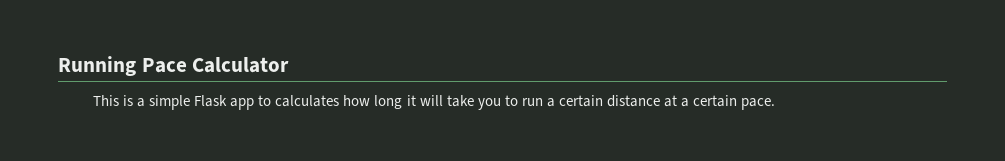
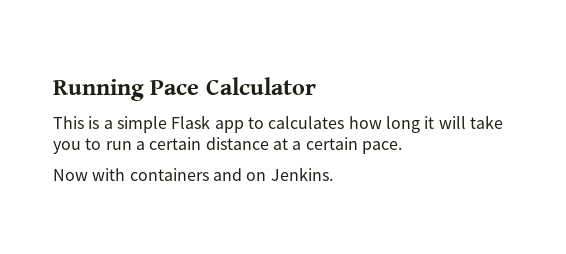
(776, 104) none -> [53,167,333,181] // Now with containers and on Jenkins.

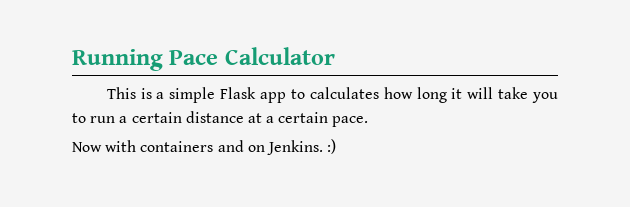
(333, 174) none -> [327,139,337,154] :)

